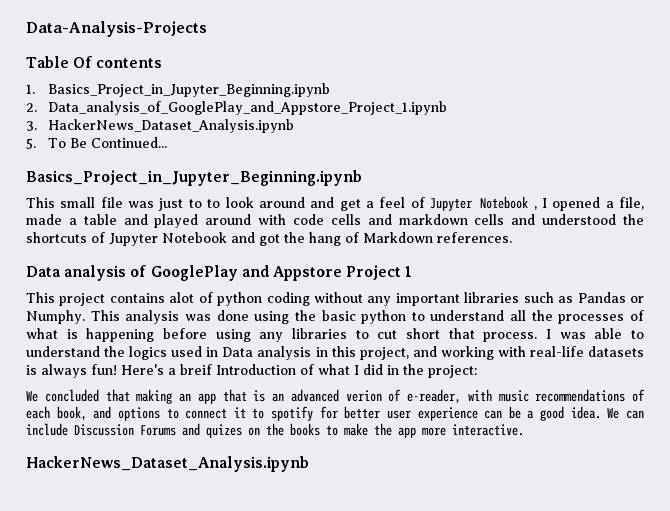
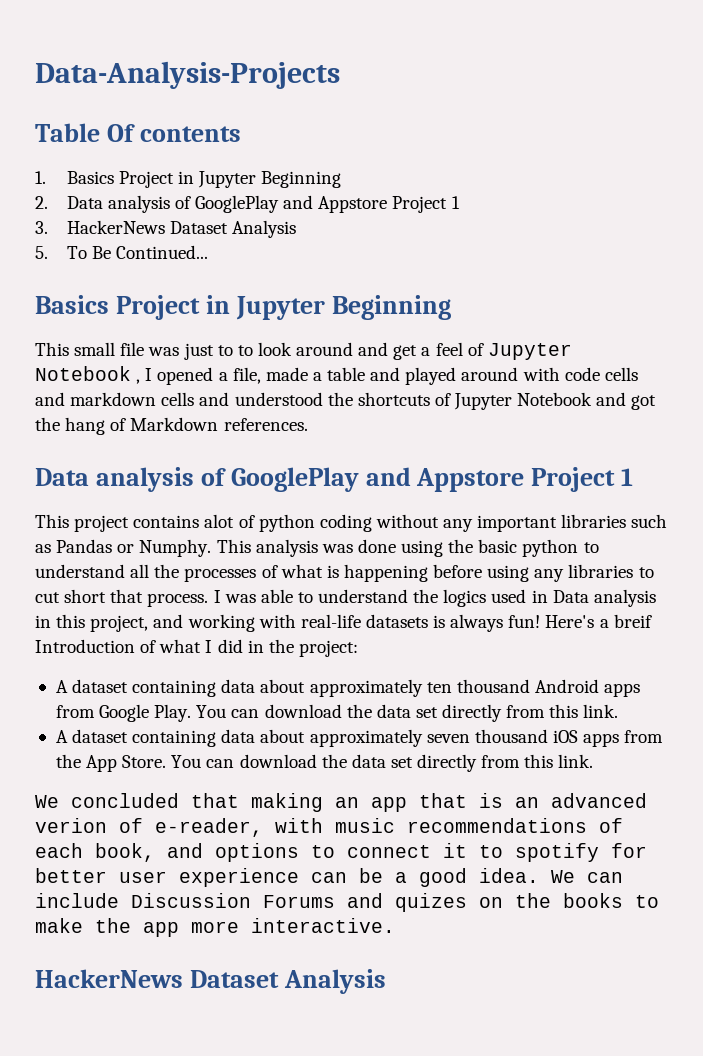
[48,83,331,97] [26,101,448,115] [26,119,295,133] Basics_Project_in_Jupyter_Beginning.ipynb // 2. Data_analysis_of_GooglePlay_and_Appstore_Project_1.ipynb // 3. HackerNews_Dataset_Analysis.ipynb -> [66,171,342,188] [35,195,460,213] [35,220,296,238] Basics Project in Jupyter Beginning // 2. Data analysis of GooglePlay and Appstore Project 1 // 3. HackerNews Dataset Analysis
[26,170,362,186] Basics_Project_in_Jupyter_Beginning.ipynb -> [35,295,451,320] Basics Project in Jupyter Beginning
(477, 371) none -> [55,679,641,697] [55,704,619,722] [55,729,664,747] [55,754,594,772] // A dataset containing data about approximately ten thousand Android apps from Google Play. You can download the data set directly from this link. // A dataset containing data about approximately seven thousand iOS apps from the App Store. You can download the data set directly from this link.
[26,456,309,472] HackerNews_Dataset_Analysis.ipynb -> [35,969,386,994] HackerNews Dataset Analysis

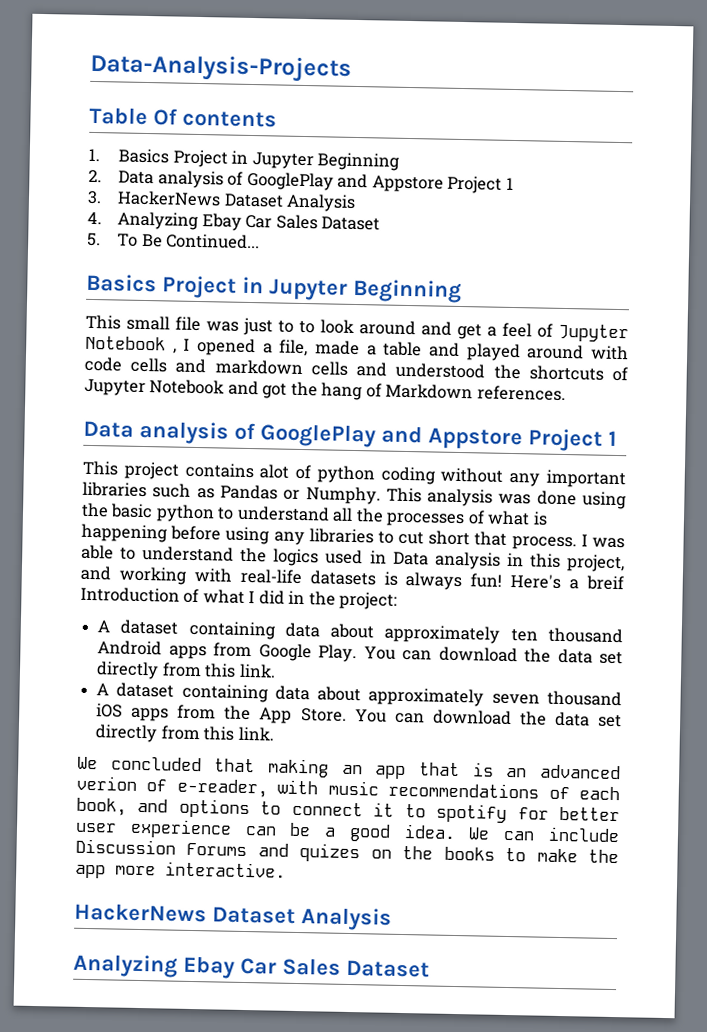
(296, 229) none -> [87,211,381,231] // 4. Analyzing Ebay Car Sales Dataset
(386, 981) none -> [73,953,430,979] // Analyzing Ebay Car Sales Dataset

